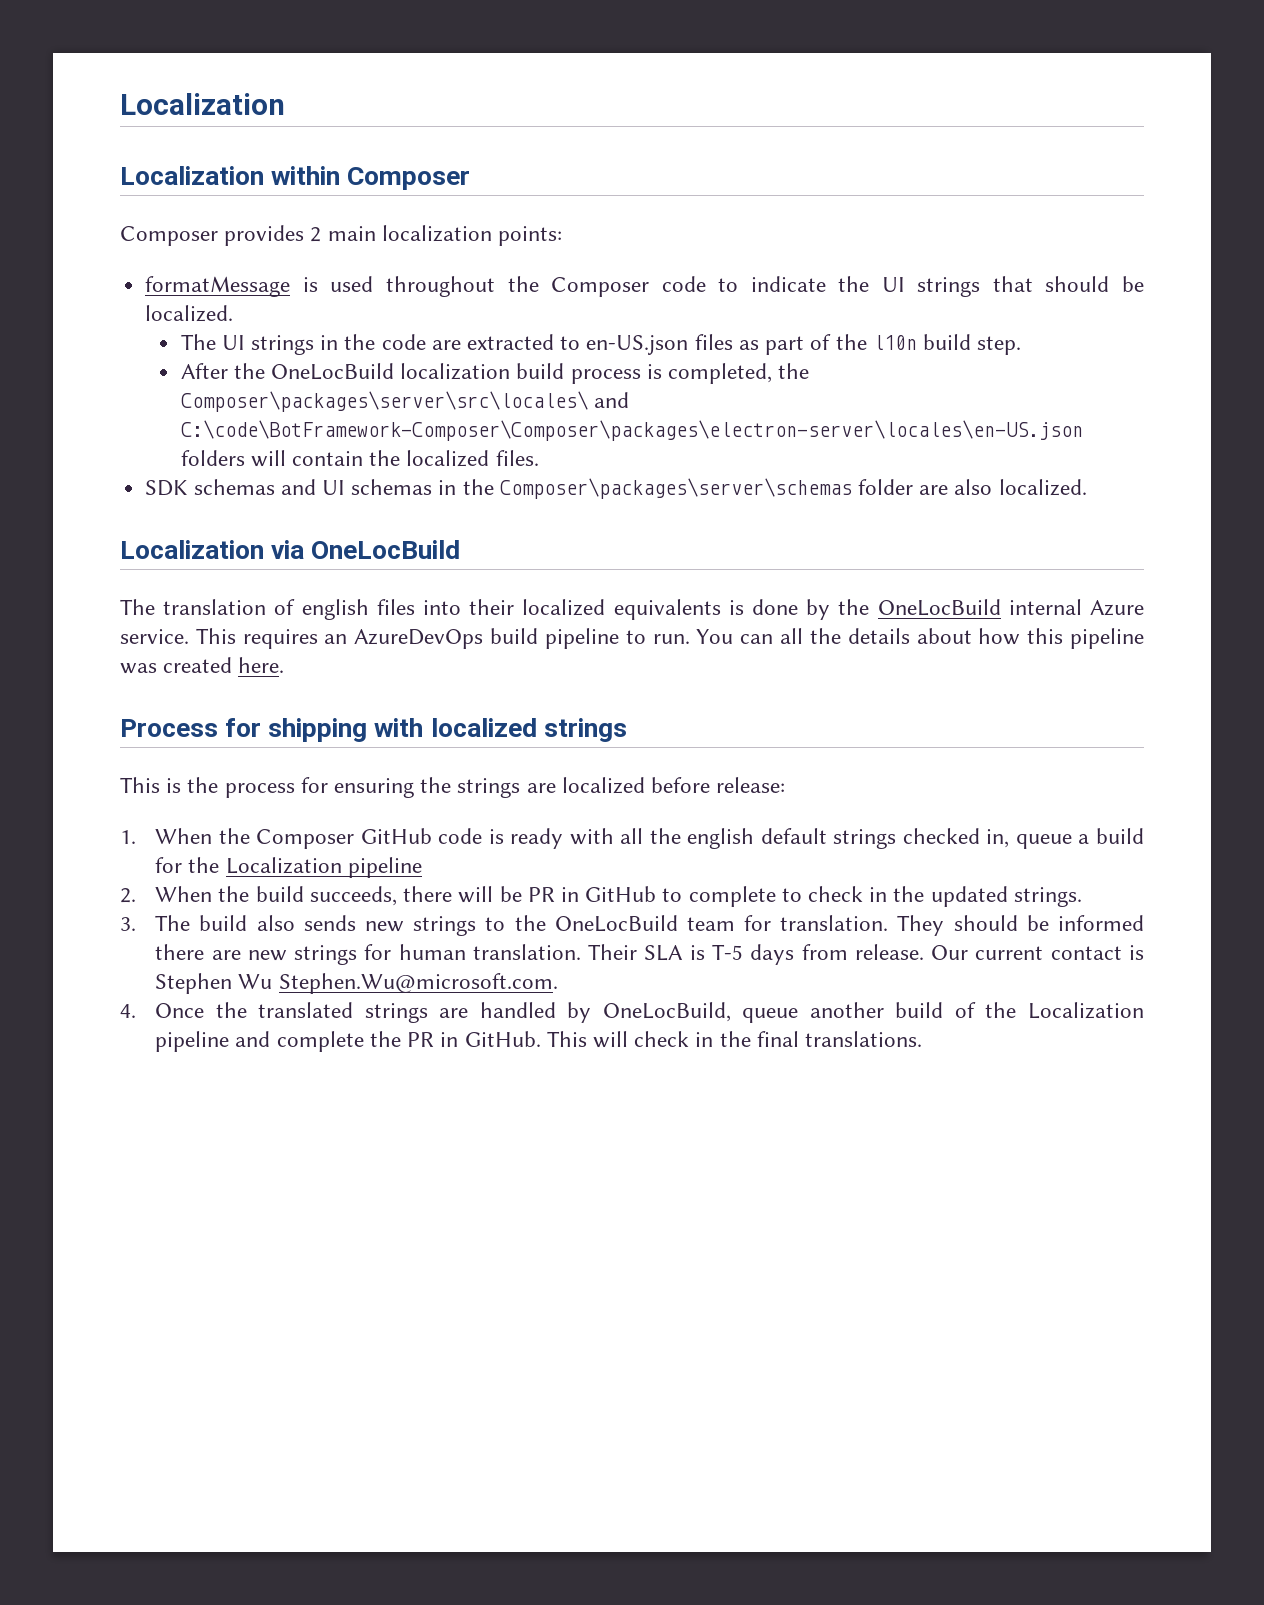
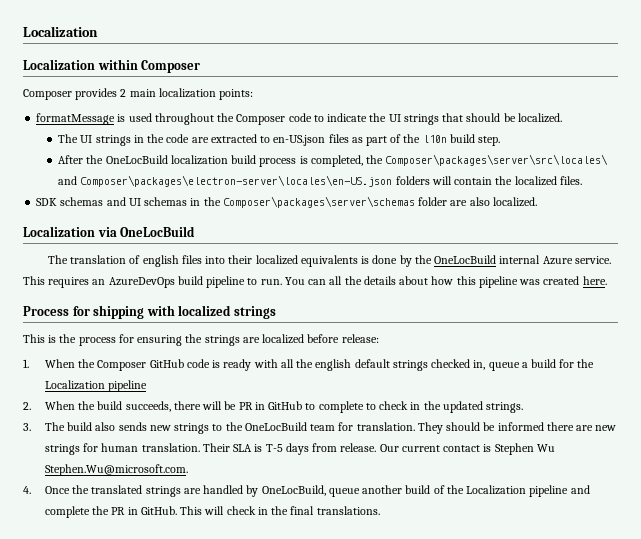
[180,420,1083,441] C:\code\BotFramework-Composer\Composer\packages\electron-server\locales\en-US.json -> [80,175,393,187] Composer\packages\electron-server\locales\en-US.json

